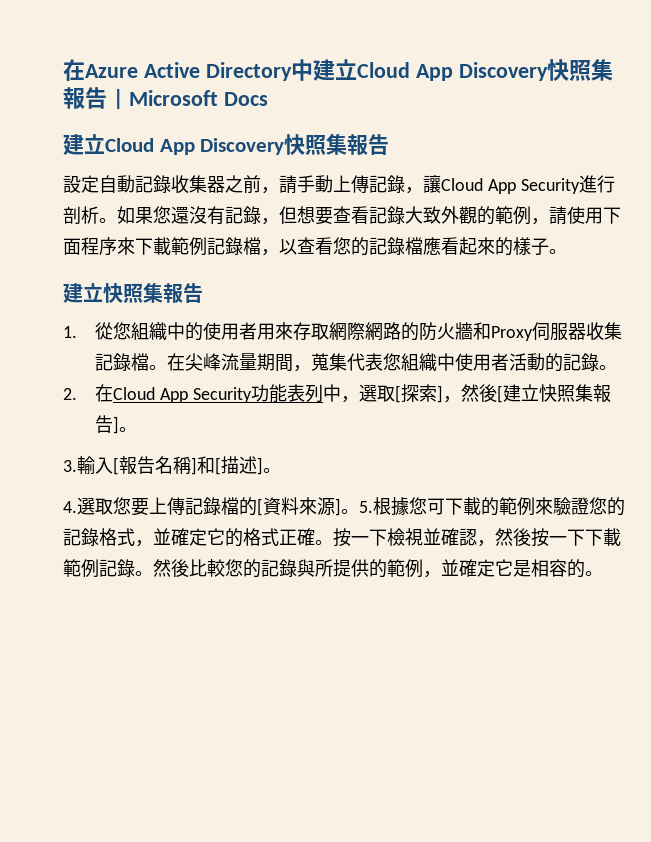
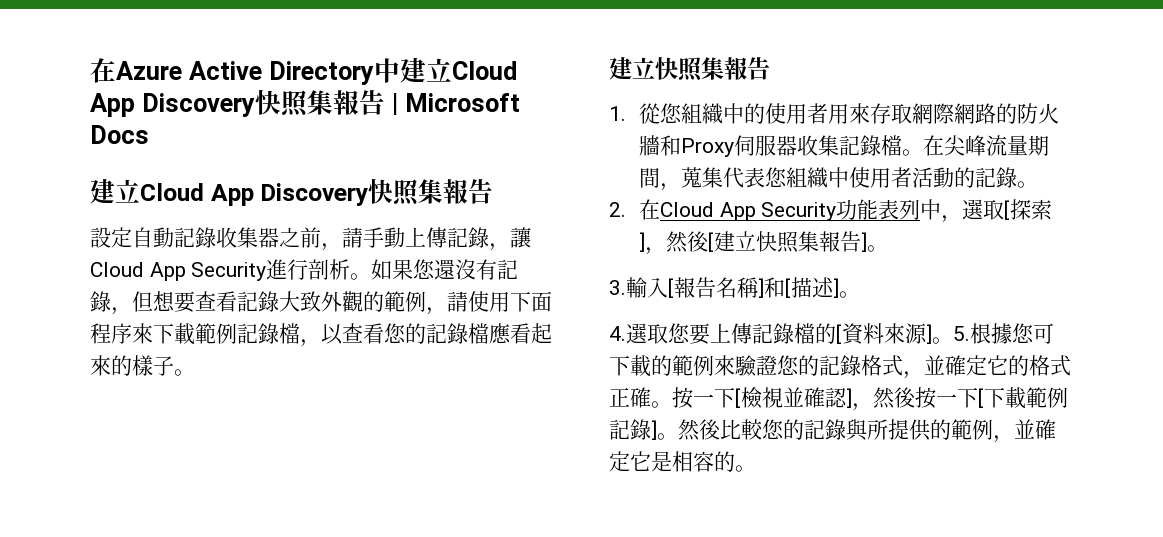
(387, 537) none -> [735,388,741,408] [
(477, 537) none -> [846,388,852,408] ]
[585,528,621,546] [63,559,135,578] 下載範例記錄 -> [978,387,1068,409] [609,419,657,440] [下載範例記錄]

